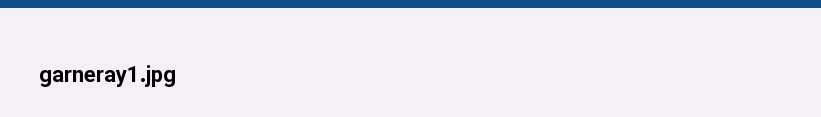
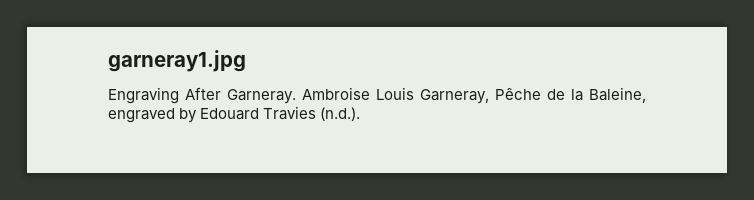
(176, 76) none -> [108,87,646,104] [108,106,361,123] // Engraving After Garneray. Ambroise Louis Garneray, Pêche de la Baleine, engraved by Edouard Travies (n.d.).

